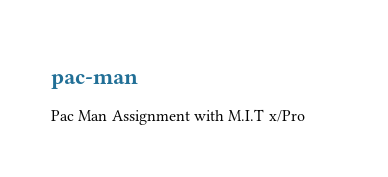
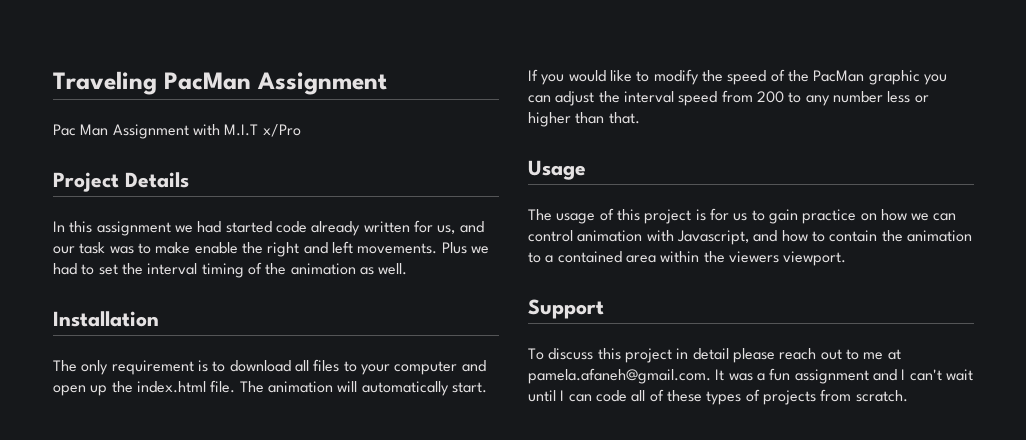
[51,74,138,89] pac-man -> [53,71,387,95] Traveling PacMan Assignment
(305, 116) none -> [53,172,189,192] [53,220,484,236] [53,241,489,257] [53,262,408,278] [53,311,159,327] [53,359,486,375] [53,380,487,396] [528,69,947,85] [528,90,929,106] [528,112,640,127] [528,160,586,180] [528,208,957,224] [528,230,972,245] [528,251,847,266] [528,299,604,319] [528,348,901,363] [528,368,973,384] [528,389,908,405] // Project Details // In this assignment we had started code already written for us, and our task was to make enable the right and left movements. Plus we had to set the interval timing of the animation as well. // Installation // The only requirement is to download all files to your computer and open up the index.html file. The animation will automatically start. If you would like to modify the speed of the PacMan graphic you can adjust the interval speed from 200 to any number less or higher than that. // Usage // The usage of this project is for us to gain practice on how we can control animation with Javascript, and how to contain the animation to a contained area within the viewers viewport. // Support // To discuss this project in detail please reach out to me at pamela.afaneh@gmail.com. It was a fun assignment and I can't wait until I can code all of these types of projects from scratch.

